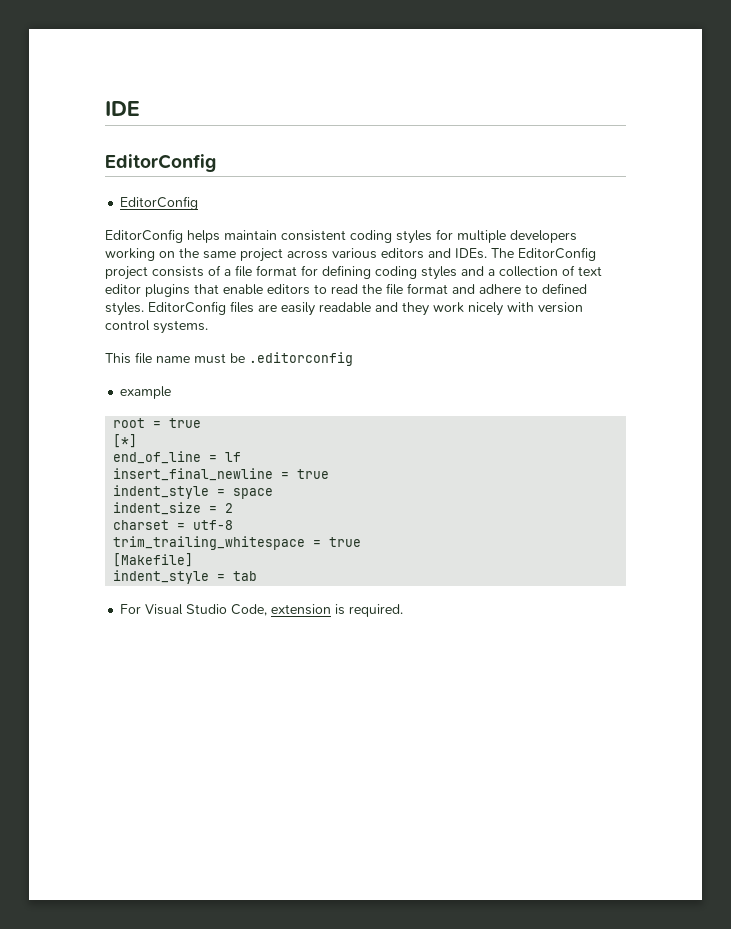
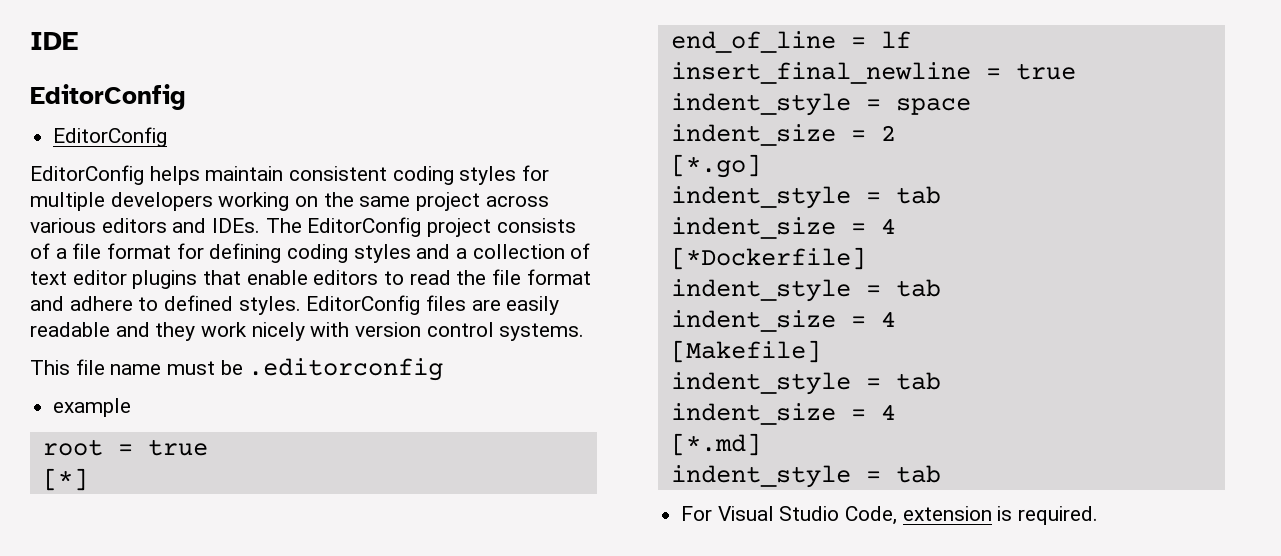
[113,520,234,530] [113,536,362,550] [113,553,194,567] charset = utf-8 // trim_trailing_whitespace = true // [Makefile] -> [670,154,761,178] [670,186,941,209] [670,217,896,239] [670,247,866,270] [670,279,941,302] [670,310,896,332] [670,340,821,363] [670,372,941,395] [670,403,896,425] [670,433,761,456] [*.go] // indent_style = tab // indent_size = 4 // [*Dockerfile] // indent_style = tab // indent_size = 4 // [Makefile] // indent_style = tab // indent_size = 4 // [*.md]

